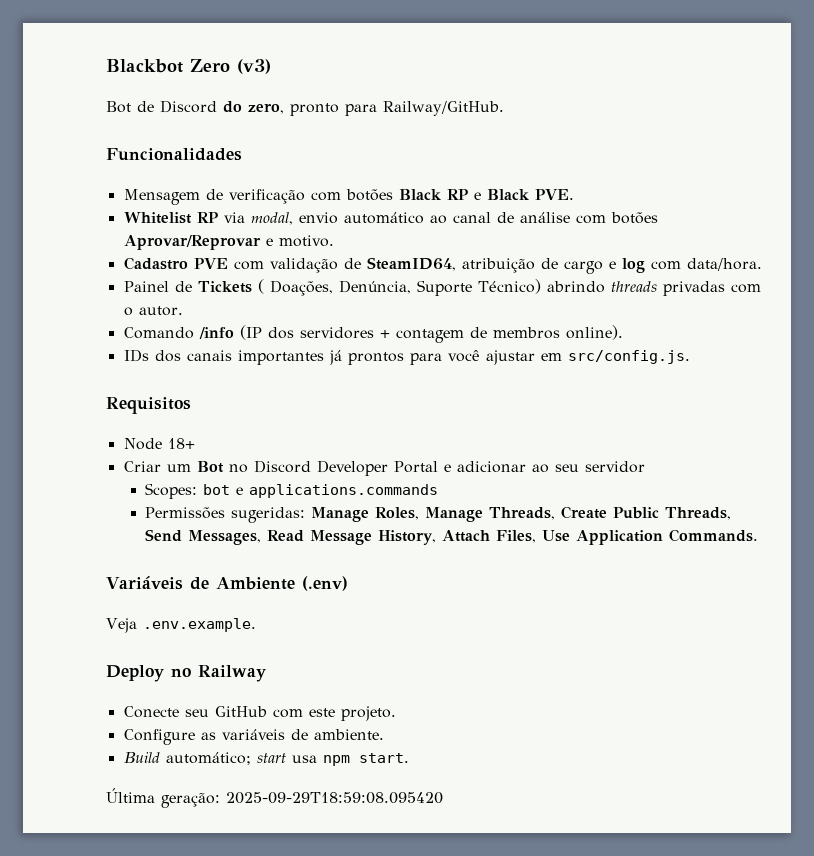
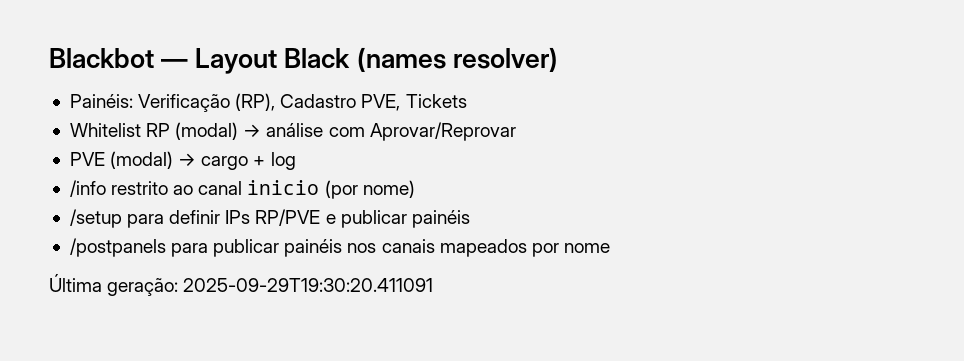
[190,59,271,74] [106,100,504,116] [106,148,242,161] [123,189,574,205] [123,212,658,225] [123,235,334,250] [123,257,762,274] [123,279,761,296] [123,306,183,316] [123,325,623,343] [123,349,690,365] [106,397,191,414] [123,438,195,450] [123,460,645,476] [145,483,439,499] [145,506,732,523] [145,529,759,545] [106,576,348,591] [106,618,256,633] [106,665,266,682] [123,706,396,721] [123,729,384,745] [123,752,409,766] Zero (v3) // Bot de Discord do zero, pronto para Railway/GitHub. // Funcionalidades // Mensagem de verificação com botões Black RP e Black PVE. // Whitelist RP via modal, envio automático ao canal de análise com botões Aprovar/Reprovar e motivo. // Cadastro PVE com validação de SteamID64, atribuição de cargo e log com data/hora. // Painel de Tickets ( Doações, Denúncia, Suporte Técnico) abrindo threads privadas com o autor. // Comando /info (IP dos servidores + contagem de membros online). // IDs dos canais importantes já prontos para você ajustar em src/config.js. // Requisitos // Node 18+ // Criar um Bot no Discord Developer Portal e adicionar ao seu servidor // Scopes: bot e applications.commands // Permissões sugeridas: Manage Roles, Manage Threads, Create Public Threads, Send Messages, Read Message History, Attach Files, Use Application Commands. // Variáveis de Ambiente (.env) // Veja .env.example. // Deploy no Railway // Conecte seu GitHub com este projeto. // Configure as variáveis de ambiente. // Build automático; start usa npm start. -> [161,47,558,74] [69,93,467,112] [69,122,516,141] [69,151,296,170] [69,180,415,199] [69,209,470,228] [69,238,610,257] — Layout Black (names resolver) // Painéis: Verificação (RP), Cadastro PVE, Tickets // Whitelist RP (modal) → análise com Aprovar/Reprovar // PVE (modal) → cargo + log // /info restrito ao canal inicio (por nome) // /setup para definir IPs RP/PVE e publicar painéis // /postpanels para publicar painéis nos canais mapeados por nome
[226,792,443,804] 2025-09-29T18:59:08.095420 -> [183,278,434,292] 2025-09-29T19:30:20.411091

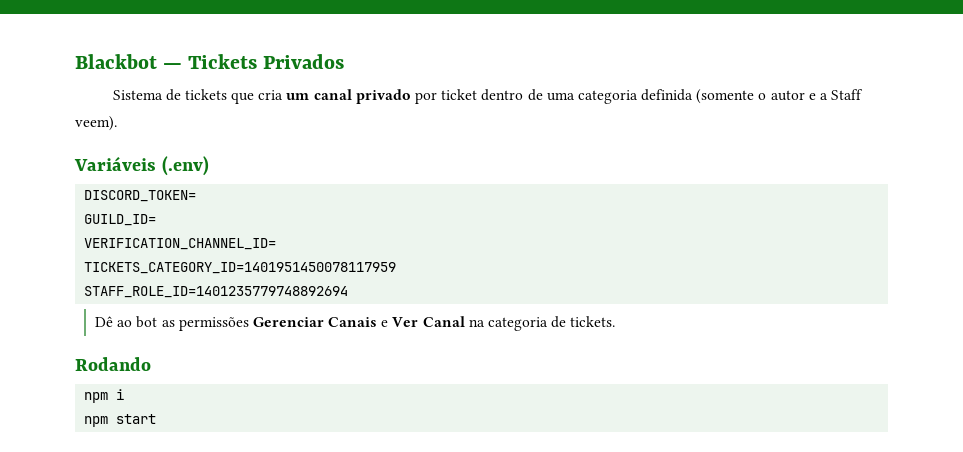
[195,47,558,74] [69,93,467,112] [69,122,516,141] [69,151,296,170] [69,180,415,199] [69,209,470,228] [69,238,610,257] [49,273,434,296] Layout Black (names resolver) // Painéis: Verificação (RP), Cadastro PVE, Tickets // Whitelist RP (modal) → análise com Aprovar/Reprovar // PVE (modal) → cargo + log // /info restrito ao canal inicio (por nome) // /setup para definir IPs RP/PVE e publicar painéis // /postpanels para publicar painéis nos canais mapeados por nome // Última geração: 2025-09-29T19:30:20.411091 -> [188,54,345,69] [112,89,864,104] [75,116,117,131] [74,156,209,176] [84,190,197,202] [84,214,157,226] [84,238,277,250] [84,262,397,274] [84,286,349,298] [94,316,616,331] [75,357,151,371] [84,389,125,403] [84,414,157,427] Tickets Privados // Sistema de tickets que cria um canal privado por ticket dentro de uma categoria definida (somente o autor e a Staff veem). // Variáveis (.env) // DISCORD_TOKEN= // GUILD_ID= // VERIFICATION_CHANNEL_ID= // TICKETS_CATEGORY_ID=1401951450078117959 // STAFF_ROLE_ID=1401235779748892694 // Dê ao bot as permissões Gerenciar Canais e Ver Canal na categoria de tickets. // Rodando // npm i // npm start

